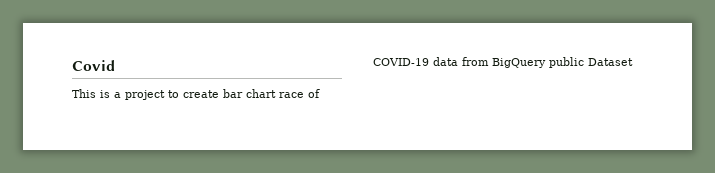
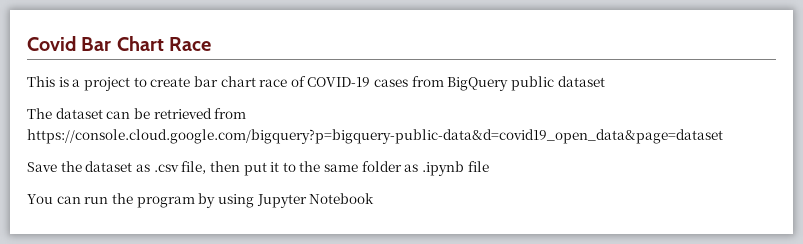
(115, 65) none -> [81,36,212,51] Bar Chart Race
[433,57,458,66] data -> [374,79,409,87] cases
[588,58,633,66] Dataset -> [557,76,605,87] [27,108,247,119] [27,129,723,144] [27,161,489,176] [27,193,375,208] dataset // The dataset can be retrieved from https://console.cloud.google.com/bigquery?p=bigquery-public-data&d=covid19_open_data&page=dataset // Save the dataset as .csv file, then put it to the same folder as .ipynb file // You can run the program by using Jupyter Notebook

